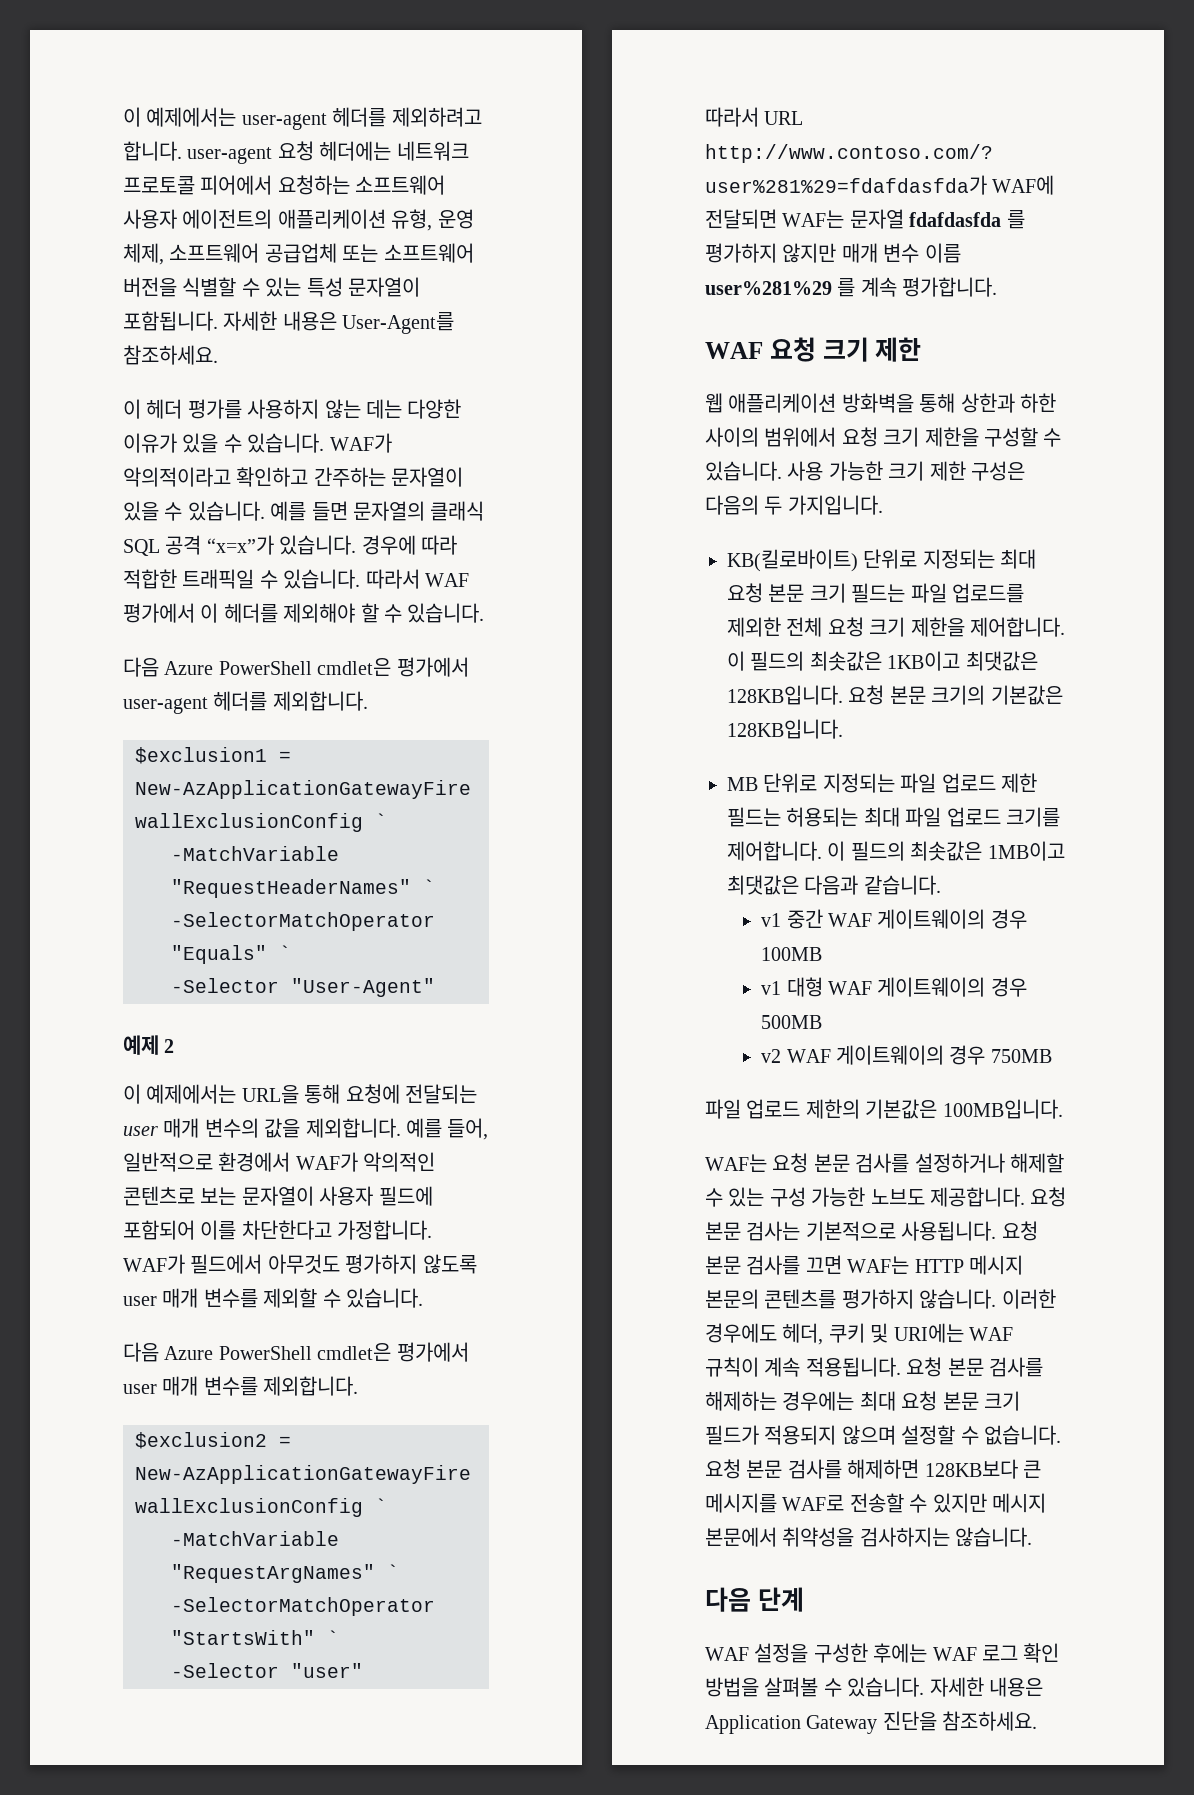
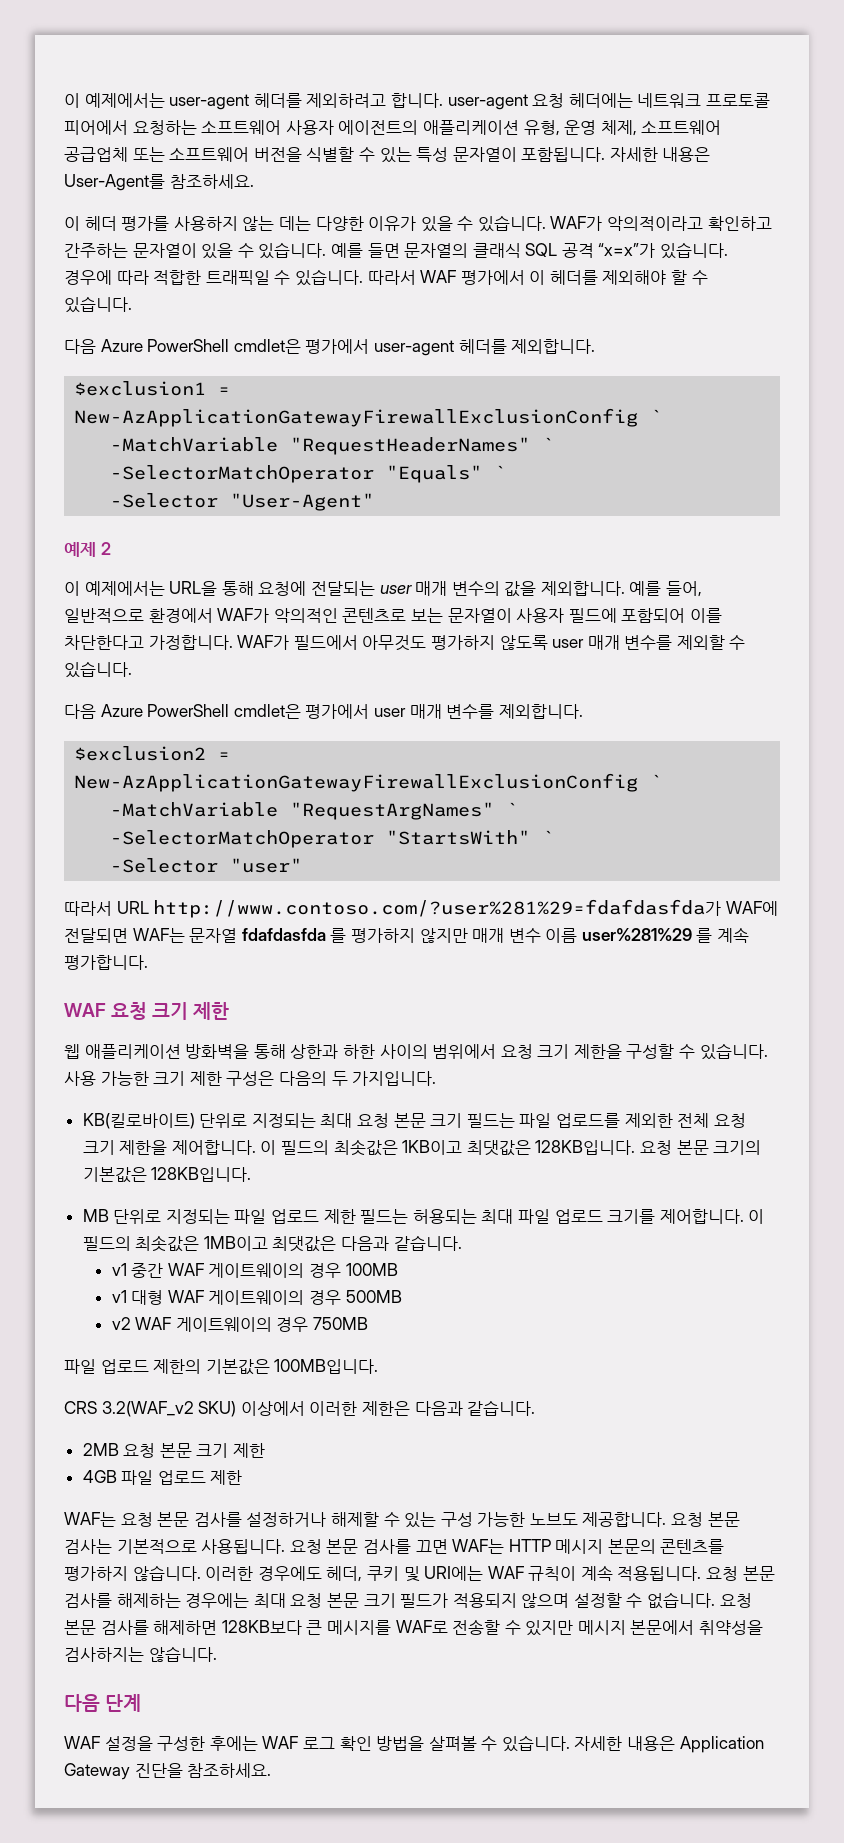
(1063, 1109) none -> [64,1400,536,1417] [82,1443,266,1458] [82,1470,243,1485] // CRS 3.2(WAF_v2 SKU) 이상에서 이러한 제한은 다음과 같습니다. // 2MB 요청 본문 크기 제한 // 4GB 파일 업로드 제한

